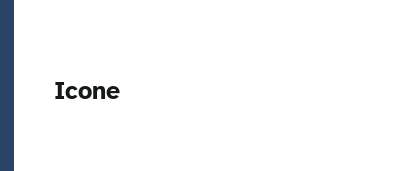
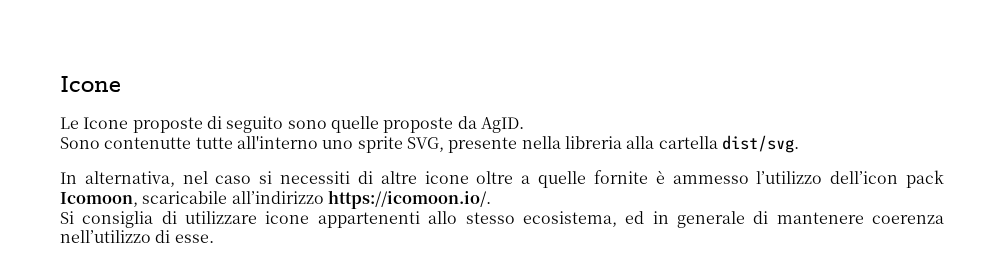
[54,82,120,99] Icone -> [60,76,121,92] [60,116,524,133] [60,135,799,153] [60,170,945,188] [60,190,491,209] [60,211,945,228] [60,230,214,243] Icone // Le Icone proposte di seguito sono quelle proposte da AgID. // Sono contenutte tutte all'interno uno sprite SVG, presente nella libreria alla cartella dist/svg. // In alternativa, nel caso si necessiti di altre icone oltre a quelle fornite è ammesso l’utilizzo dell’icon pack Icomoon, scaricabile all’indirizzo https://icomoon.io/. // Si consiglia di utilizzare icone appartenenti allo stesso ecosistema, ed in generale di mantenere coerenza nell’utilizzo di esse.

